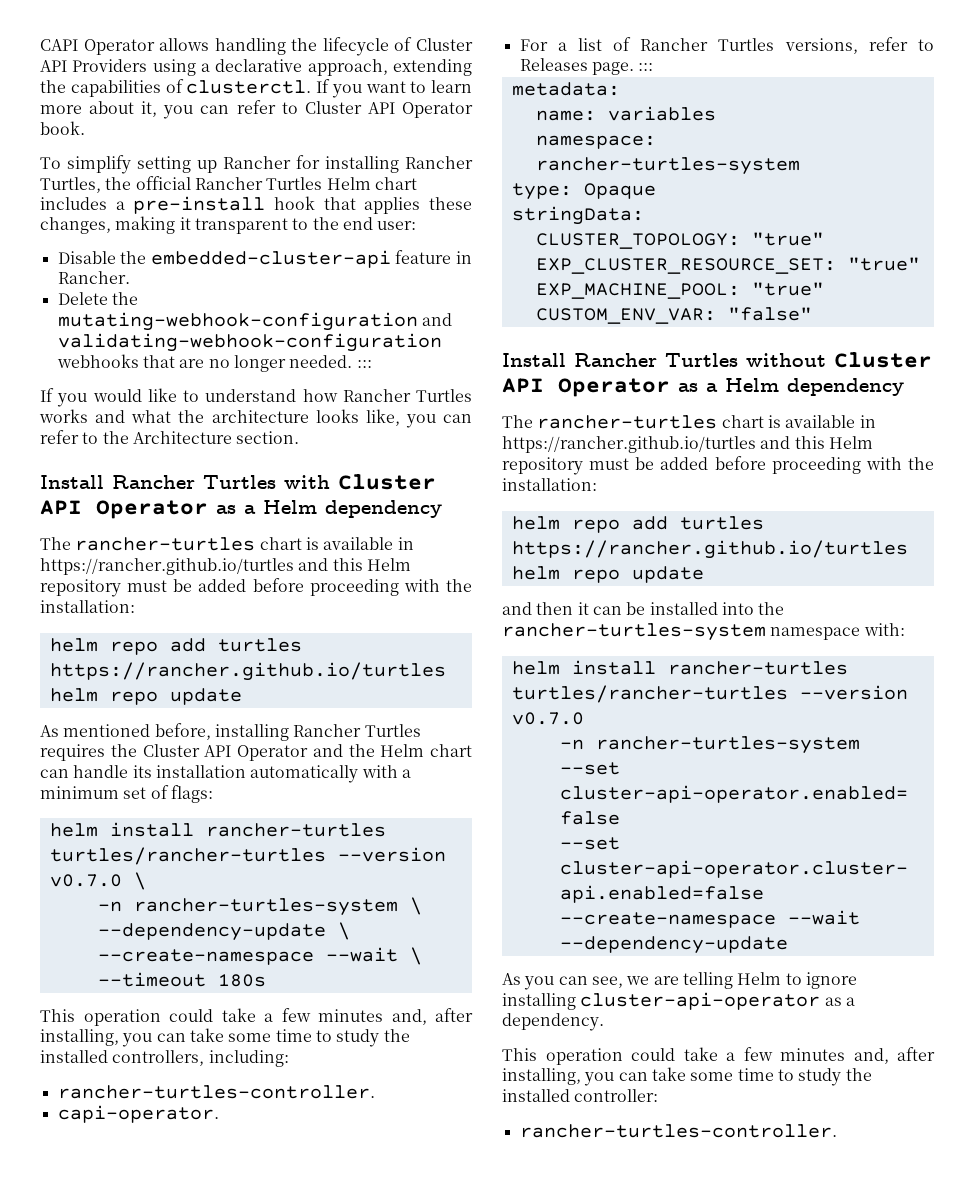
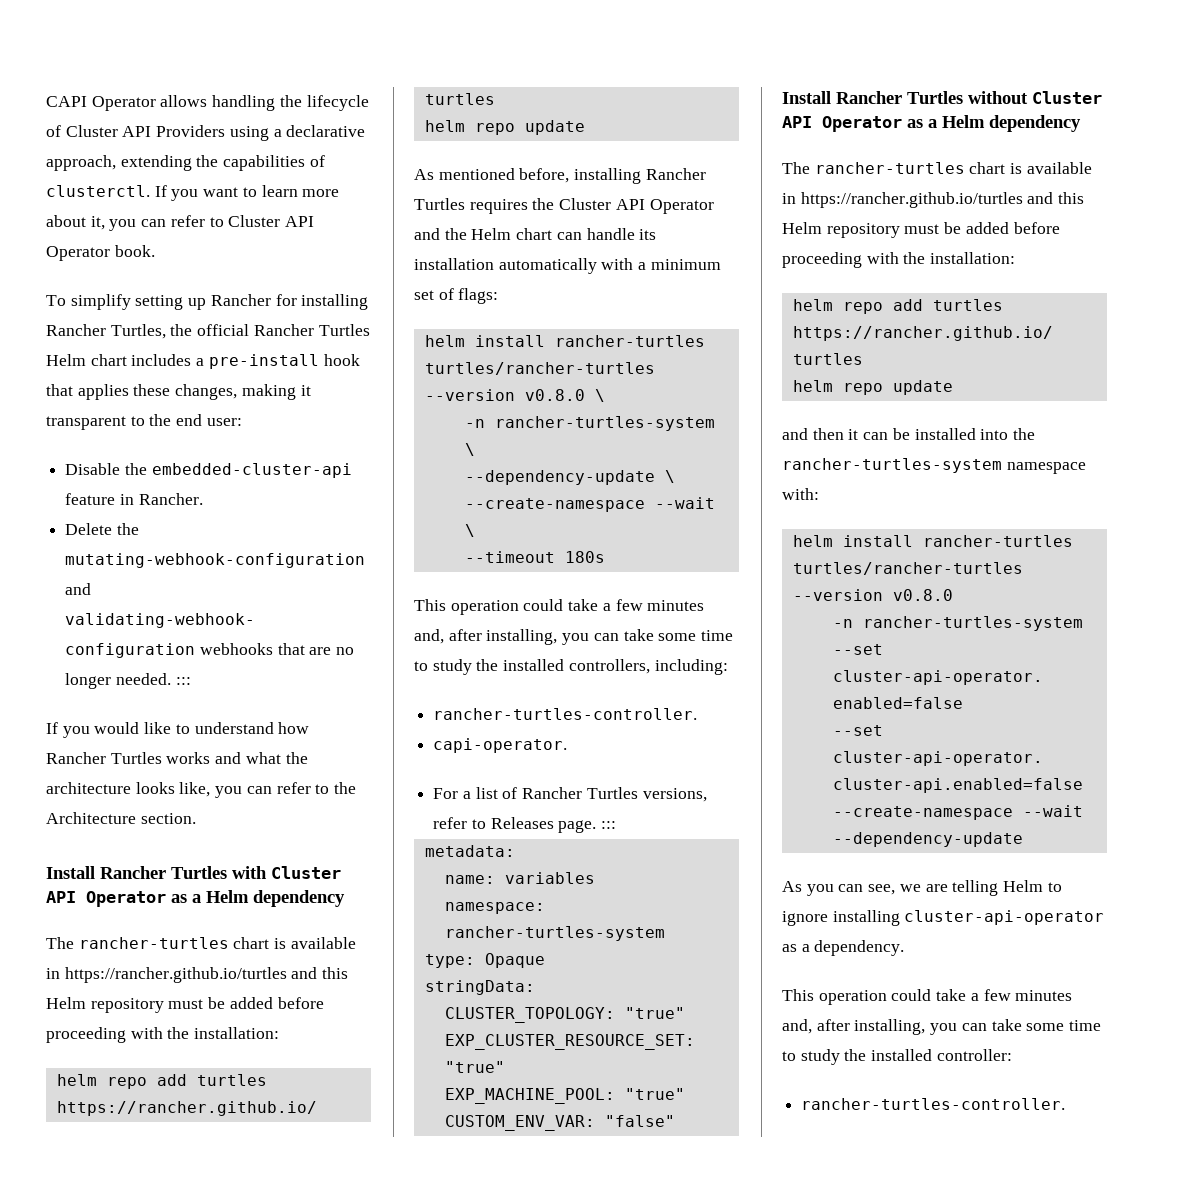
[49,874,122,887] v0.7.0 -> [524,389,585,401] v0.8.0
[511,712,584,725] v0.7.0 -> [892,589,953,601] v0.8.0

